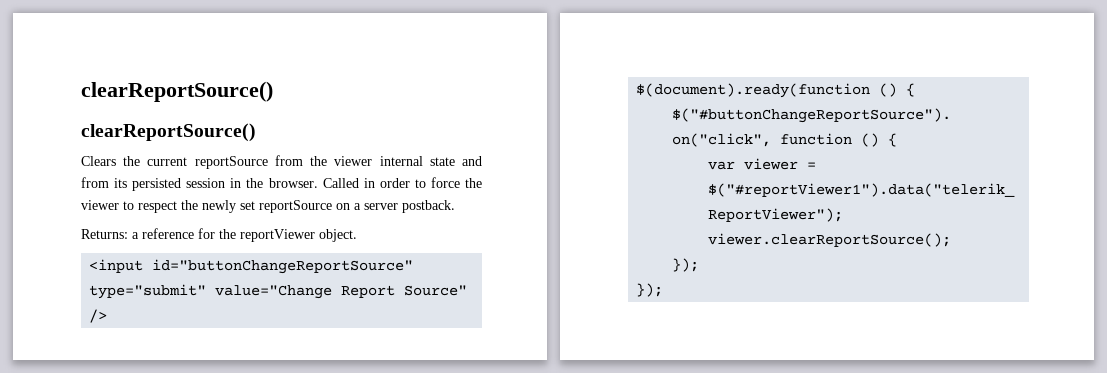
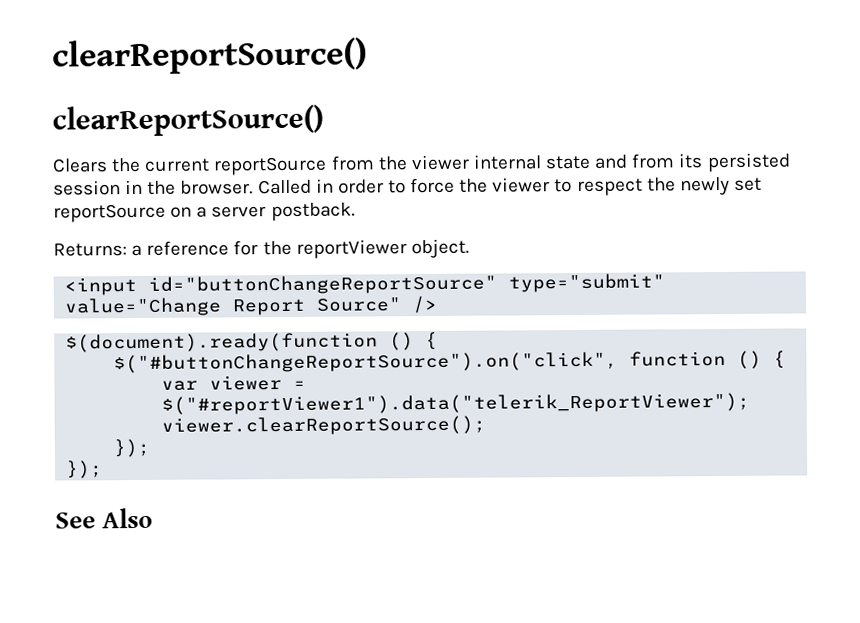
(664, 290) none -> [55,507,154,529] // See Also

